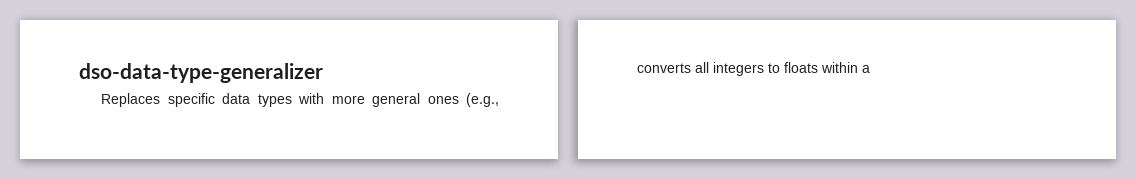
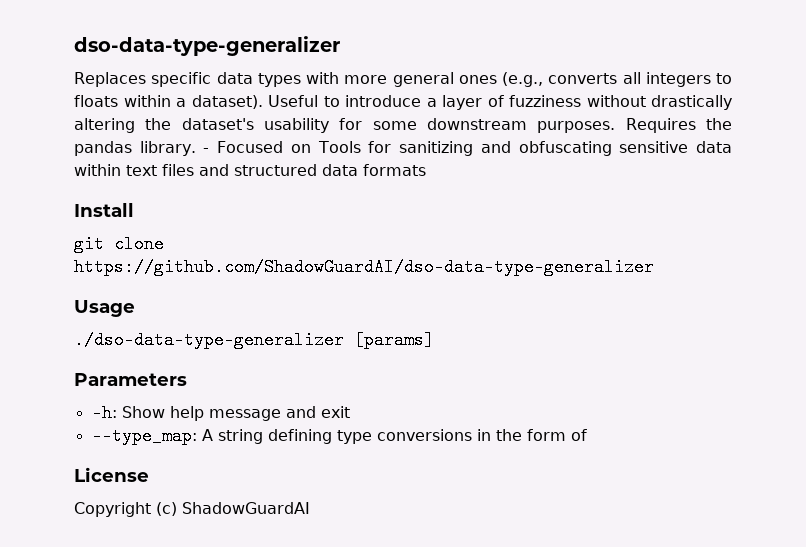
(870, 69) none -> [191,95,732,110] [74,118,732,133] [74,141,732,156] [74,164,426,176] [74,203,134,217] [74,235,164,253] [74,258,654,276] [74,300,135,317] [74,331,434,349] [74,373,187,386] [91,404,350,422] [91,427,587,445] [74,467,149,482] [74,502,310,517] dataset). Useful to introduce a layer of fuzziness without drastically altering the dataset's usability for some downstream purposes. Requires the pandas library. - Focused on Tools for sanitizing and obfuscating sensitive data within text files and structured data formats // Install // git clone https://github.com/ShadowGuardAI/dso-data-type-generalizer // Usage // ./dso-data-type-generalizer [params] // Parameters // -h: Show help message and exit // --type_map: A string defining type conversions in the form of // License // Copyright (c) ShadowGuardAI

